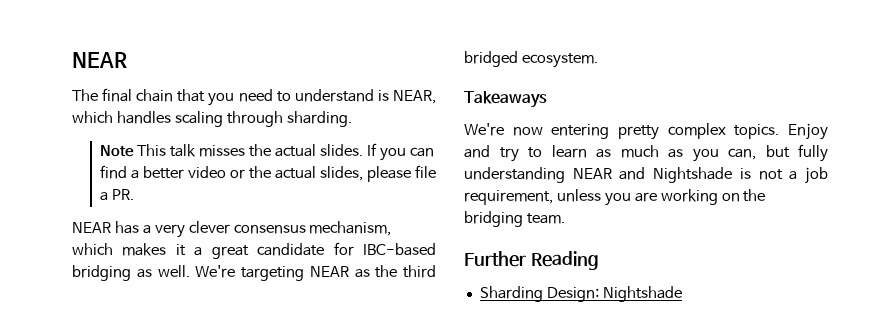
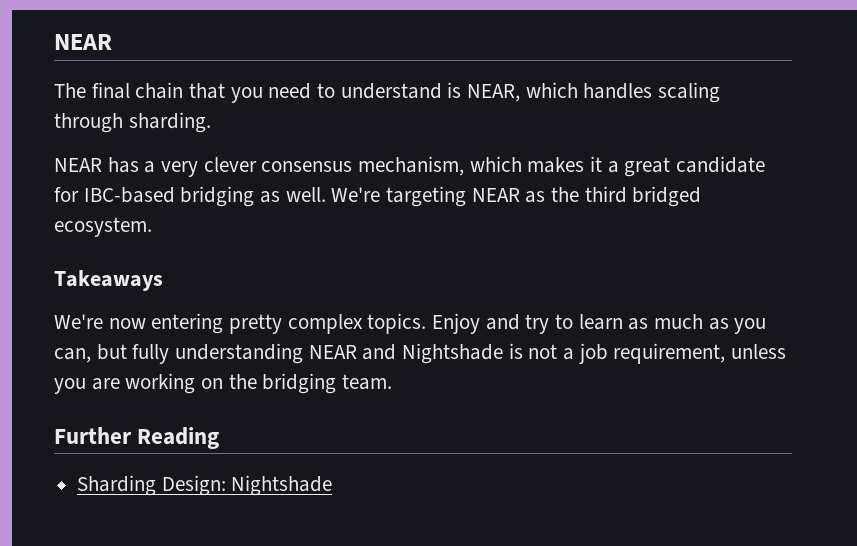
[100,143,434,161] [100,165,436,182] [100,189,135,201] // Note This talk misses the actual slides. If you can find a better video or the actual slides, please file a PR. -> (211, 122) none

